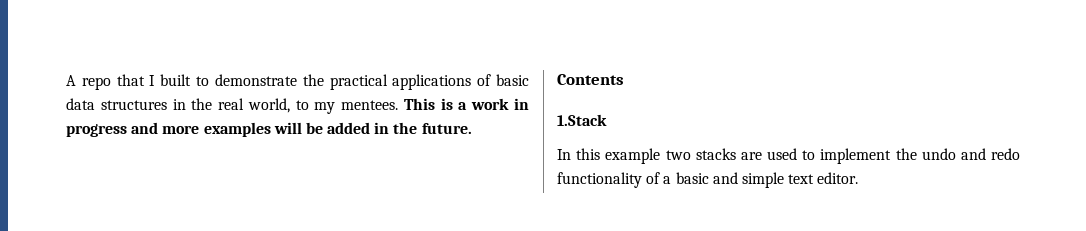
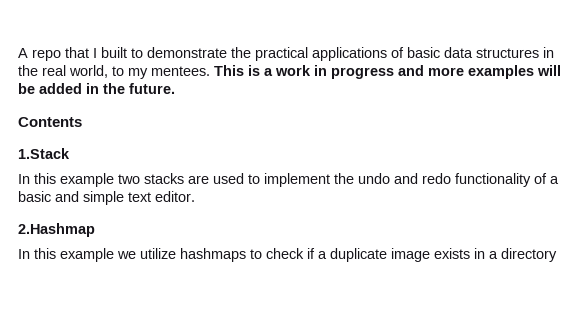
(859, 178) none -> [18,223,95,237] [18,248,557,262] // 2.Hashmap // In this example we utilize hashmaps to check if a duplicate image exists in a directory

